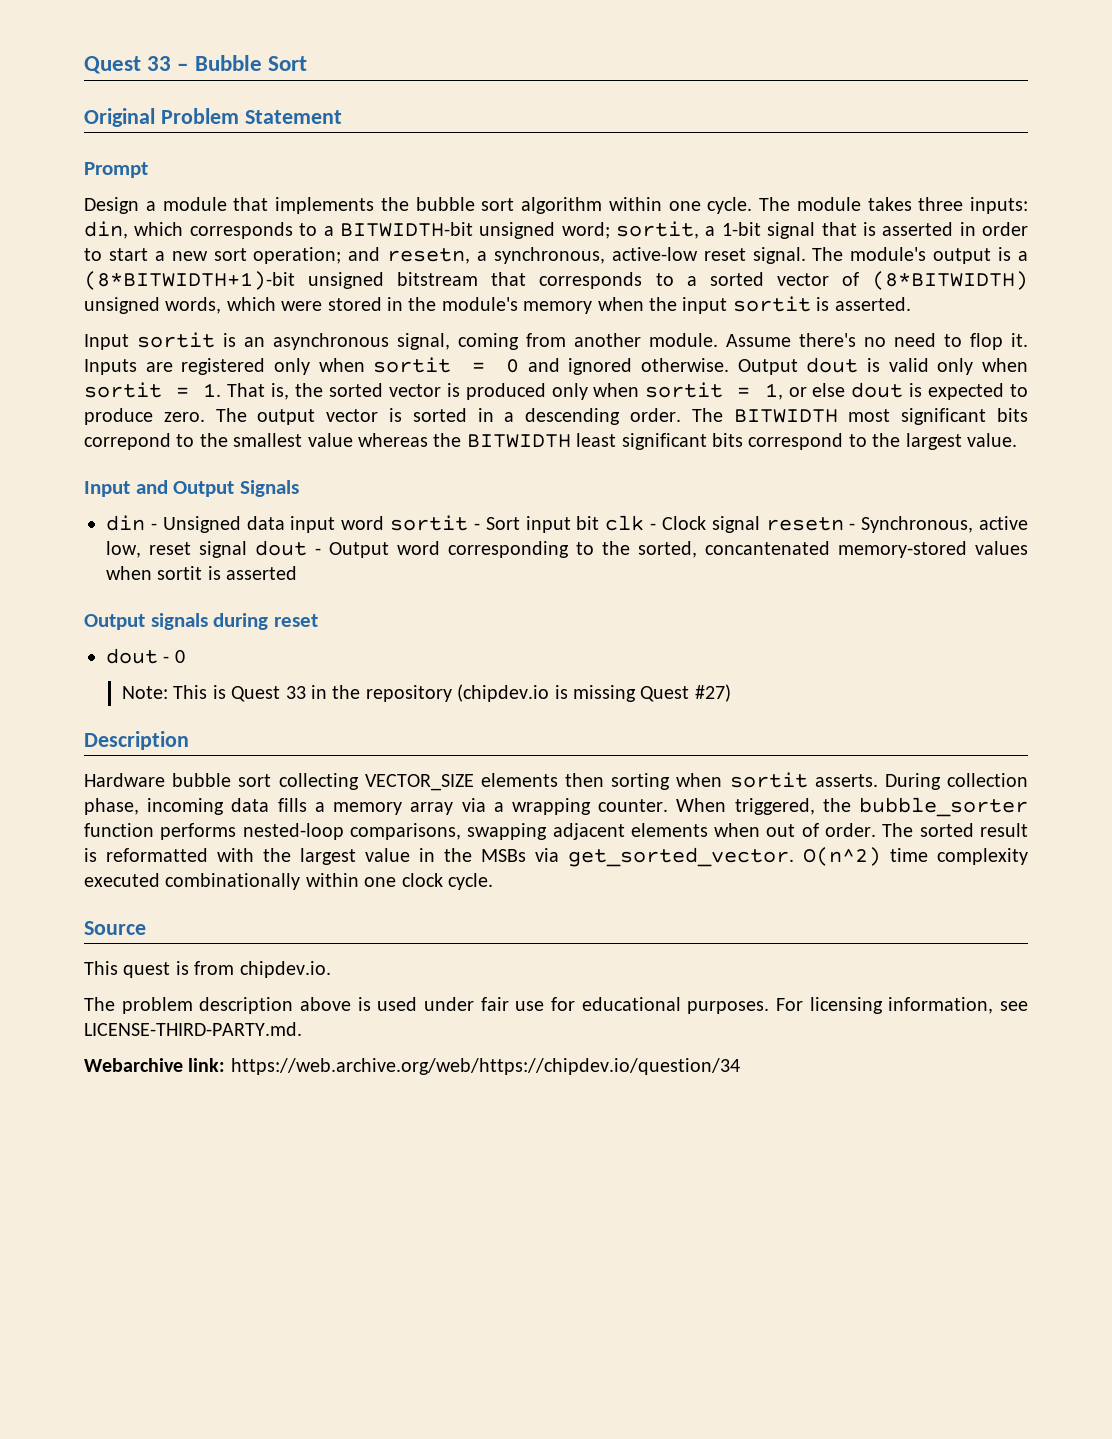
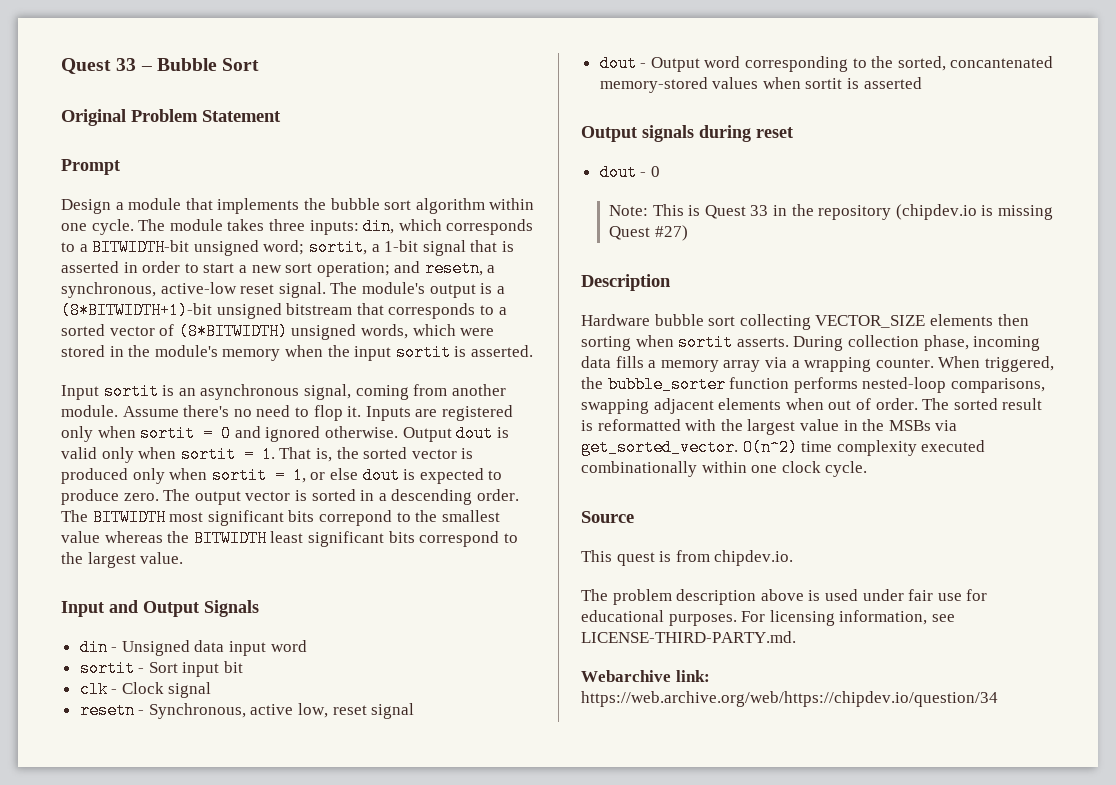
(385, 523) none -> (307, 646) //
(600, 523) none -> (244, 667) //
(760, 524) none -> (212, 690) //
(247, 549) none -> (415, 711) //

